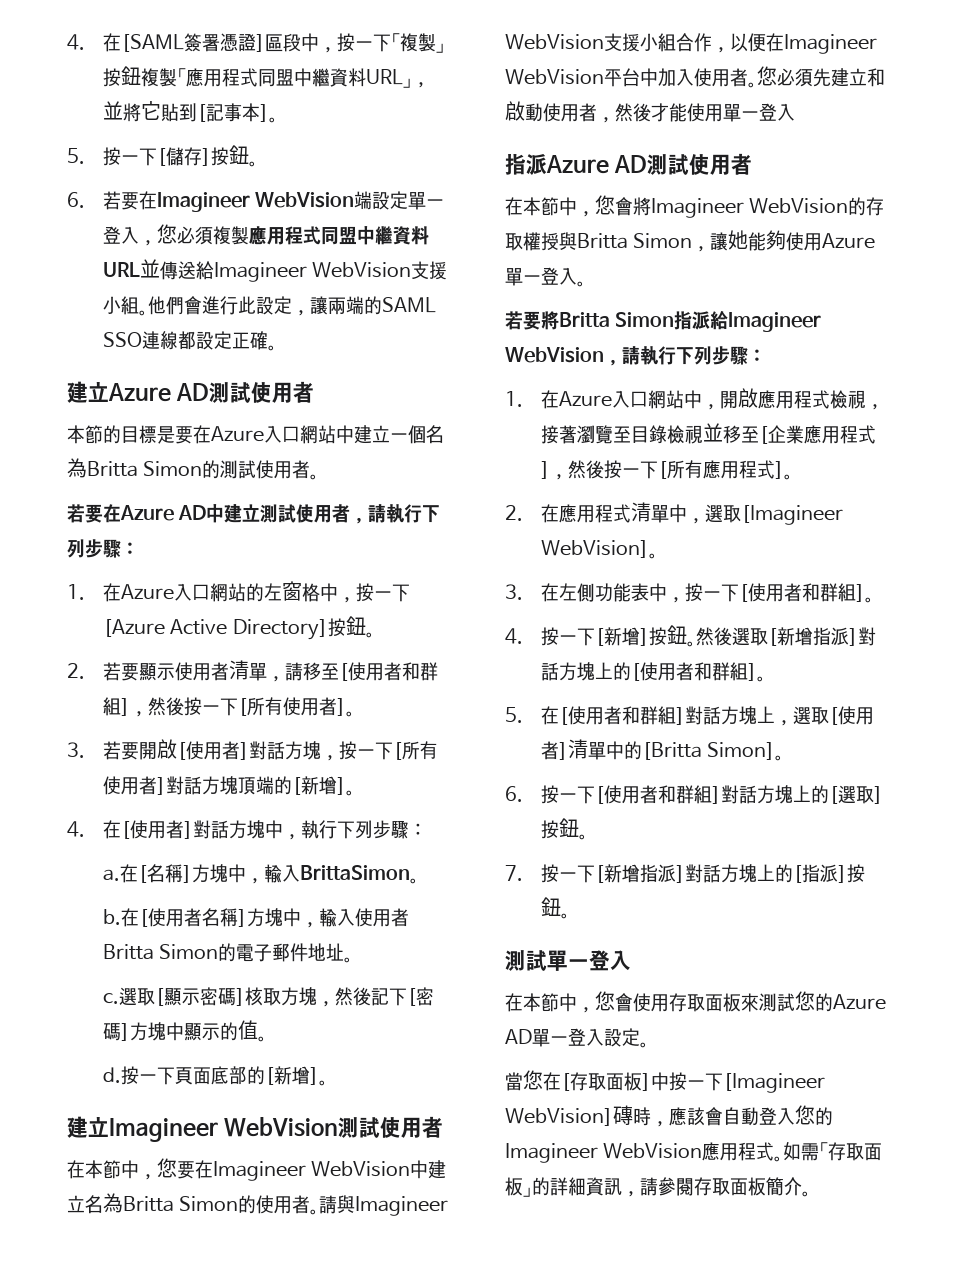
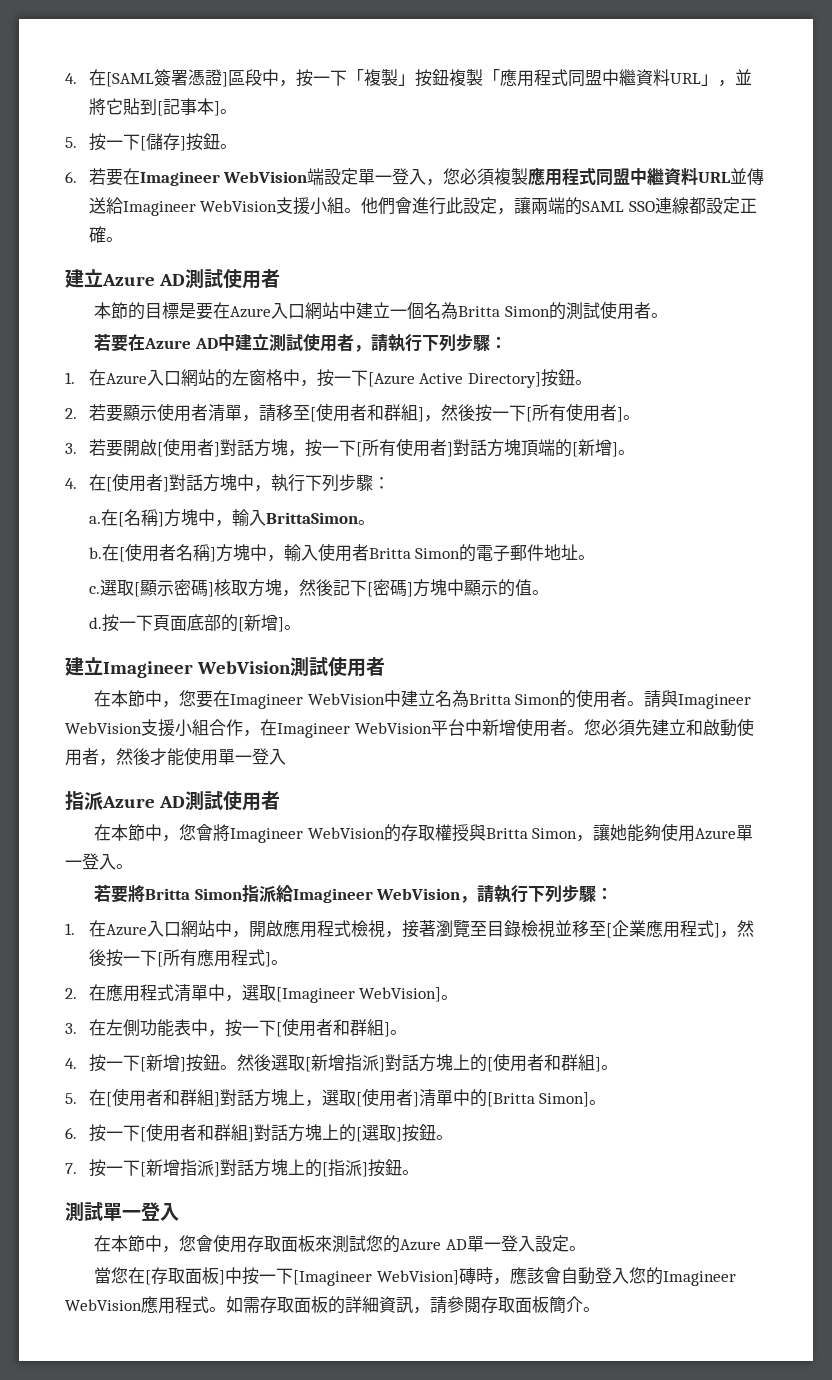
[730,33,766,52] 以便 -> (260, 733) none
[658,68,694,86] 加入 -> [481,719,516,736] 新增
[819,1142,883,1161] [505,1177,532,1197] 「存取面板」 -> [260,1296,328,1313] 存取面板

